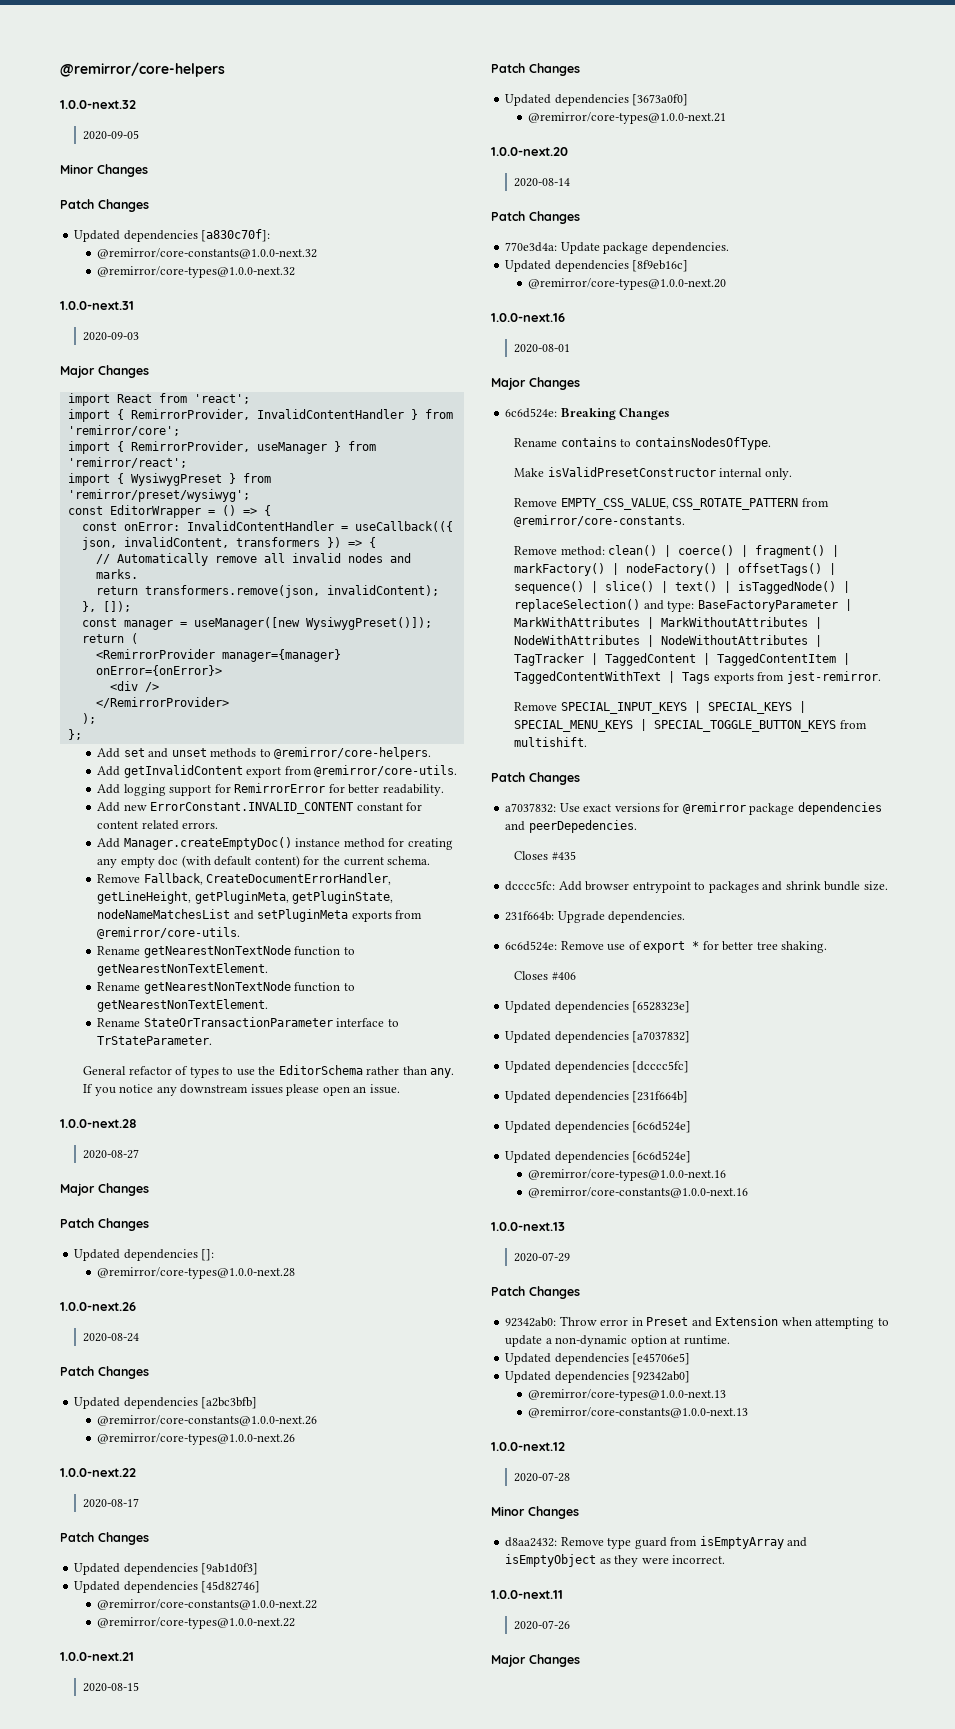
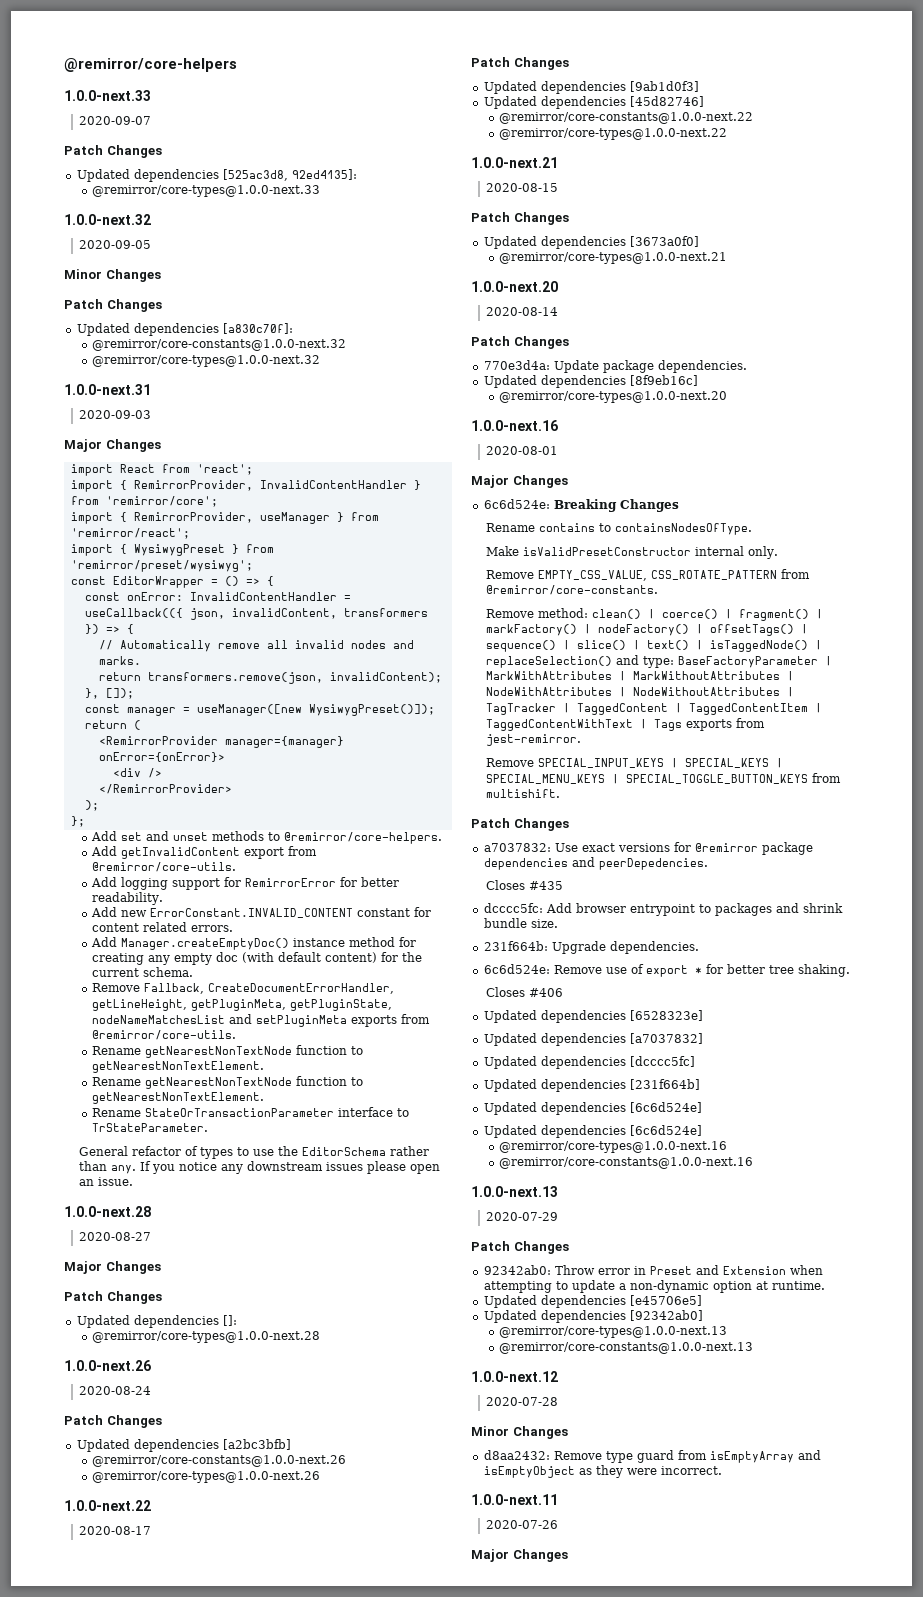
(225, 69) none -> [64,90,151,101] [79,116,152,125] [64,145,162,158] [76,169,357,182] [91,185,320,197] // 1.0.0-next.33 // 2020-09-07 // Patch Changes // Updated dependencies [525ac3d8, 92ed4135]: // @remirror/core-types@1.0.0-next.33

